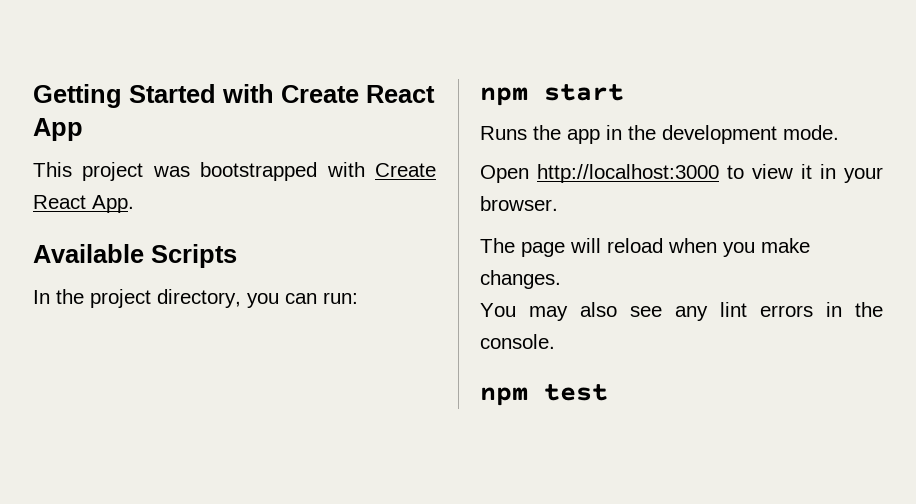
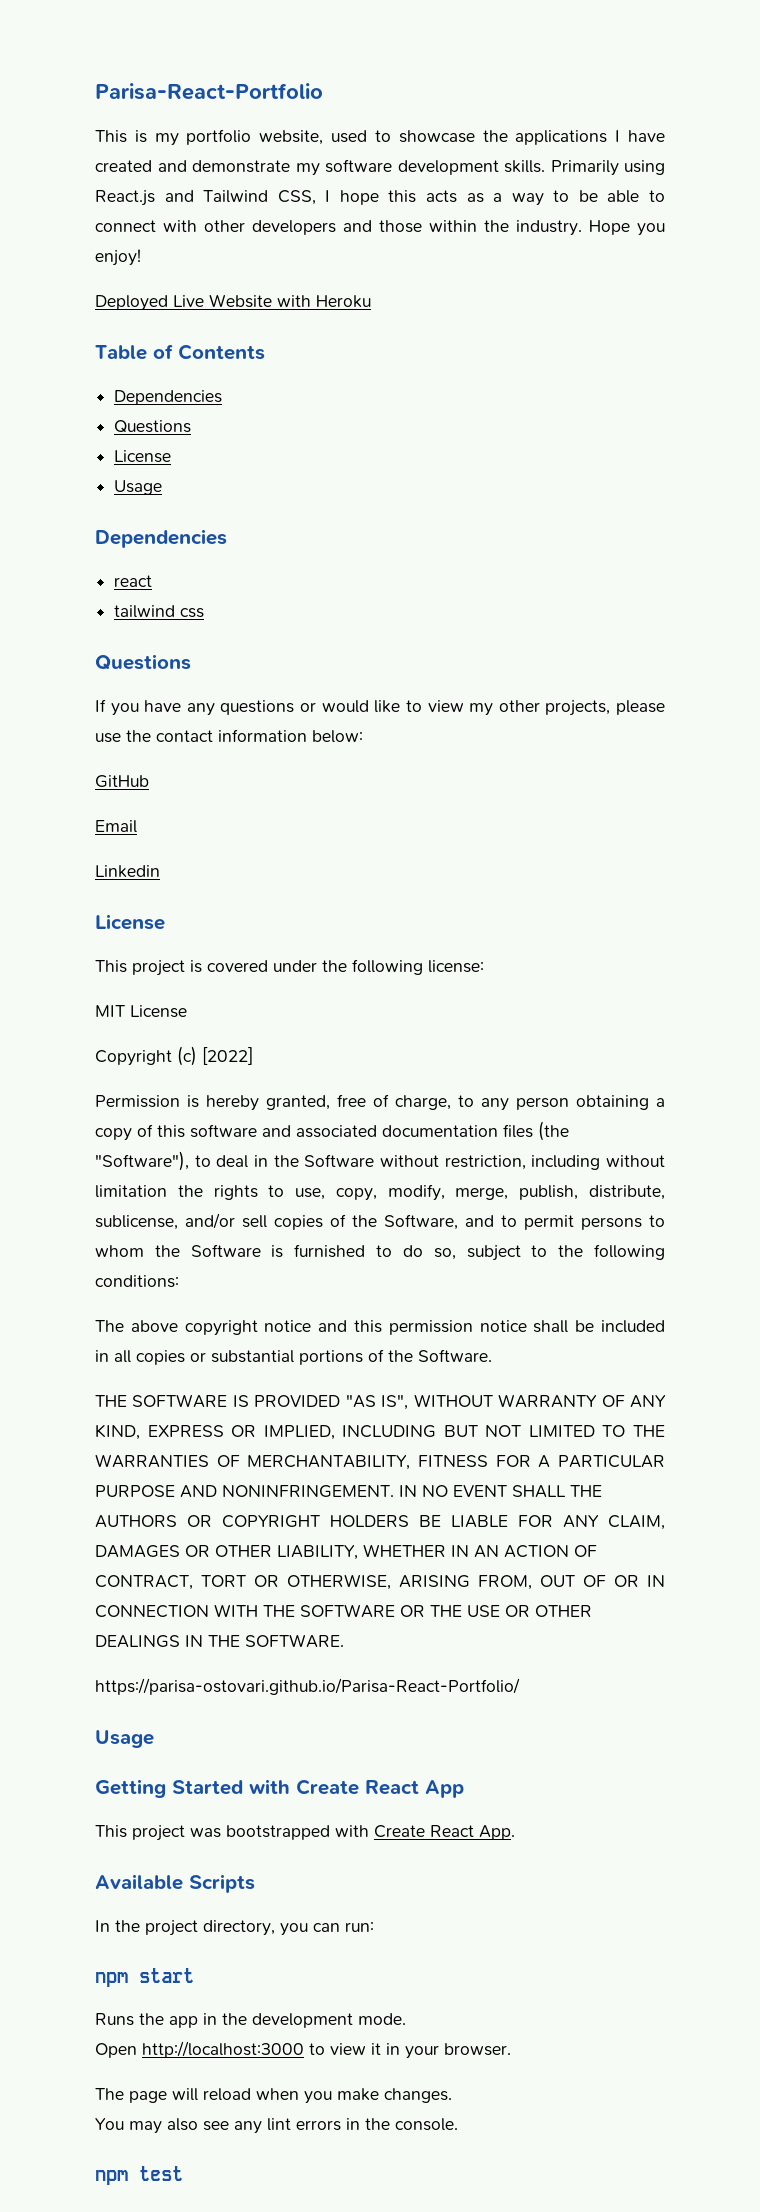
(33, 96) none -> [95,83,323,100] [95,129,665,146] [95,159,665,176] [95,190,665,206] [95,220,665,236] [95,249,141,266] [95,294,371,311] [95,344,265,360] [114,390,223,405] [114,420,192,433] [114,450,172,463] [114,480,163,495] [95,529,227,548] [114,575,153,587] [114,605,205,618] [95,654,191,670] [95,699,666,716] [95,729,363,743] [95,775,149,788] [95,820,137,833] [95,865,160,878] [95,914,165,930] [95,959,484,976] [95,1005,187,1018] [95,1046,253,1066] [95,1094,665,1111] [95,1121,569,1141] [95,1151,665,1171] [95,1184,665,1201] [95,1213,665,1230] [95,1244,665,1261] [95,1275,179,1288] [95,1320,665,1336] [95,1349,492,1365] [95,1394,667,1410] [95,1424,665,1440] [95,1454,666,1470] [95,1485,602,1498] [95,1515,665,1530] [95,1544,597,1560] [95,1574,665,1590] [95,1604,592,1618] [95,1634,344,1648] [95,1678,520,1695] [95,1730,154,1748] Parisa-React-Portfolio // This is my portfolio website, used to showcase the applications I have created and demonstrate my software development skills. Primarily using React.js and Tailwind CSS, I hope this acts as a way to be able to connect with other developers and those within the industry. Hope you enjoy! // Deployed Live Website with Heroku // Table of Contents // Dependencies // Questions // License // Usage // Dependencies // react // tailwind css // Questions // If you have any questions or would like to view my other projects, please use the contact information below: // GitHub // Email // Linkedin // License // This project is covered under the following license: // MIT License // Copyright (c) [2022] // Permission is hereby granted, free of charge, to any person obtaining a copy of this software and associated documentation files (the "Software"), to deal in the Software without restriction, including without limitation the rights to use, copy, modify, merge, publish, distribute, sublicense, and/or sell copies of the Software, and to permit persons to whom the Software is furnished to do so, subject to the following conditions: // The above copyright notice and this permission notice shall be included in all copies or substantial portions of the Software. // THE SOFTWARE IS PROVIDED "AS IS", WITHOUT WARRANTY OF ANY KIND, EXPRESS OR IMPLIED, INCLUDING BUT NOT LIMITED TO THE WARRANTIES OF MERCHANTABILITY, FITNESS FOR A PARTICULAR PURPOSE AND NONINFRINGEMENT. IN NO EVENT SHALL THE AUTHORS OR COPYRIGHT HOLDERS BE LIABLE FOR ANY CLAIM, DAMAGES OR OTHER LIABILITY, WHETHER IN AN ACTION OF CONTRACT, TORT OR OTHERWISE, ARISING FROM, OUT OF OR IN CONNECTION WITH THE SOFTWARE OR THE USE OR OTHER DEALINGS IN THE SOFTWARE. // https://parisa-ostovari.github.io/Parisa-React-Portfolio/ // Usage //

